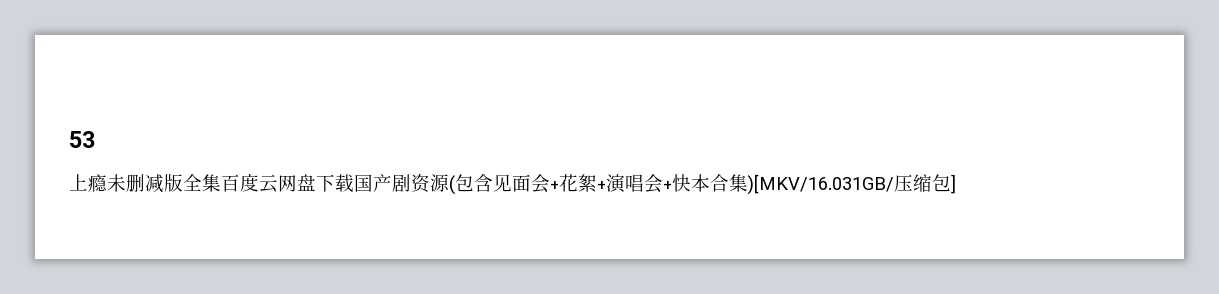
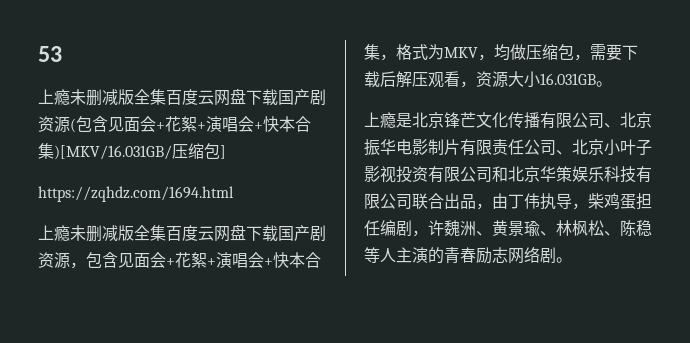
(956, 184) none -> [38,186,234,202] [38,224,326,242] [38,252,321,269] [364,44,638,61] [364,71,612,88] [364,112,652,129] [364,139,652,156] [364,166,652,183] [364,193,652,210] [364,220,652,237] [364,246,572,264] // https://zqhdz.com/1694.html // 上瘾未删减版全集百度云网盘下载国产剧资源，包含见面会+花絮+演唱会+快本合集，格式为MKV，均做压缩包，需要下载后解压观看，资源大小16.031GB。 // 上瘾是北京锋芒文化传播有限公司、北京振华电影制片有限责任公司、北京小叶子影视投资有限公司和北京华策娱乐科技有限公司联合出品，由丁伟执导，柴鸡蛋担任编剧，许魏洲、黄景瑜、林枫松、陈稳等人主演的青春励志网络剧。

